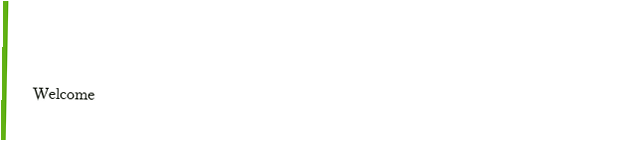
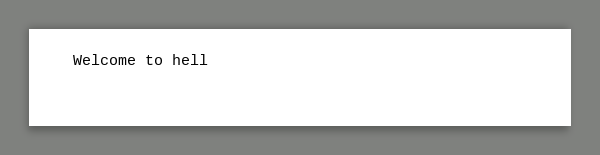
(95, 95) none -> [145,54,208,65] to hell

